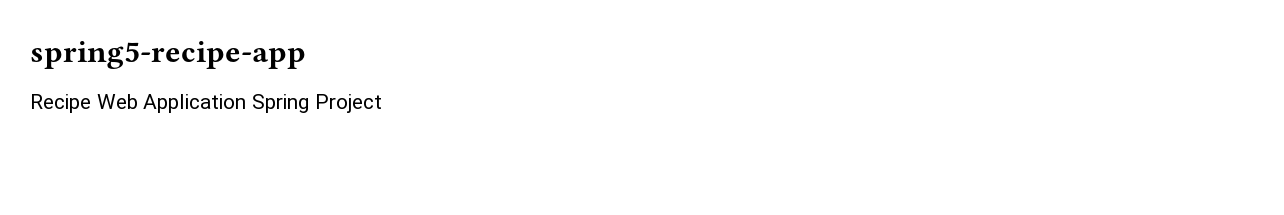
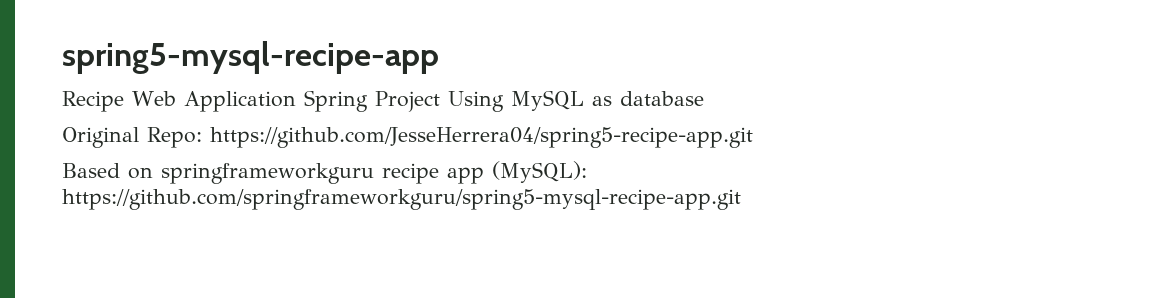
[30,41,306,69] spring5-recipe-app -> [62,41,439,74] spring5-mysql-recipe-app
(382, 103) none -> [447,90,704,112] [62,127,753,148] [62,161,587,184] [62,189,741,210] Using MySQL as database // Original Repo: https://github.com/JesseHerrera04/spring5-recipe-app.git // Based on springframeworkguru recipe app (MySQL): https://github.com/springframeworkguru/spring5-mysql-recipe-app.git

